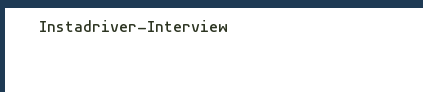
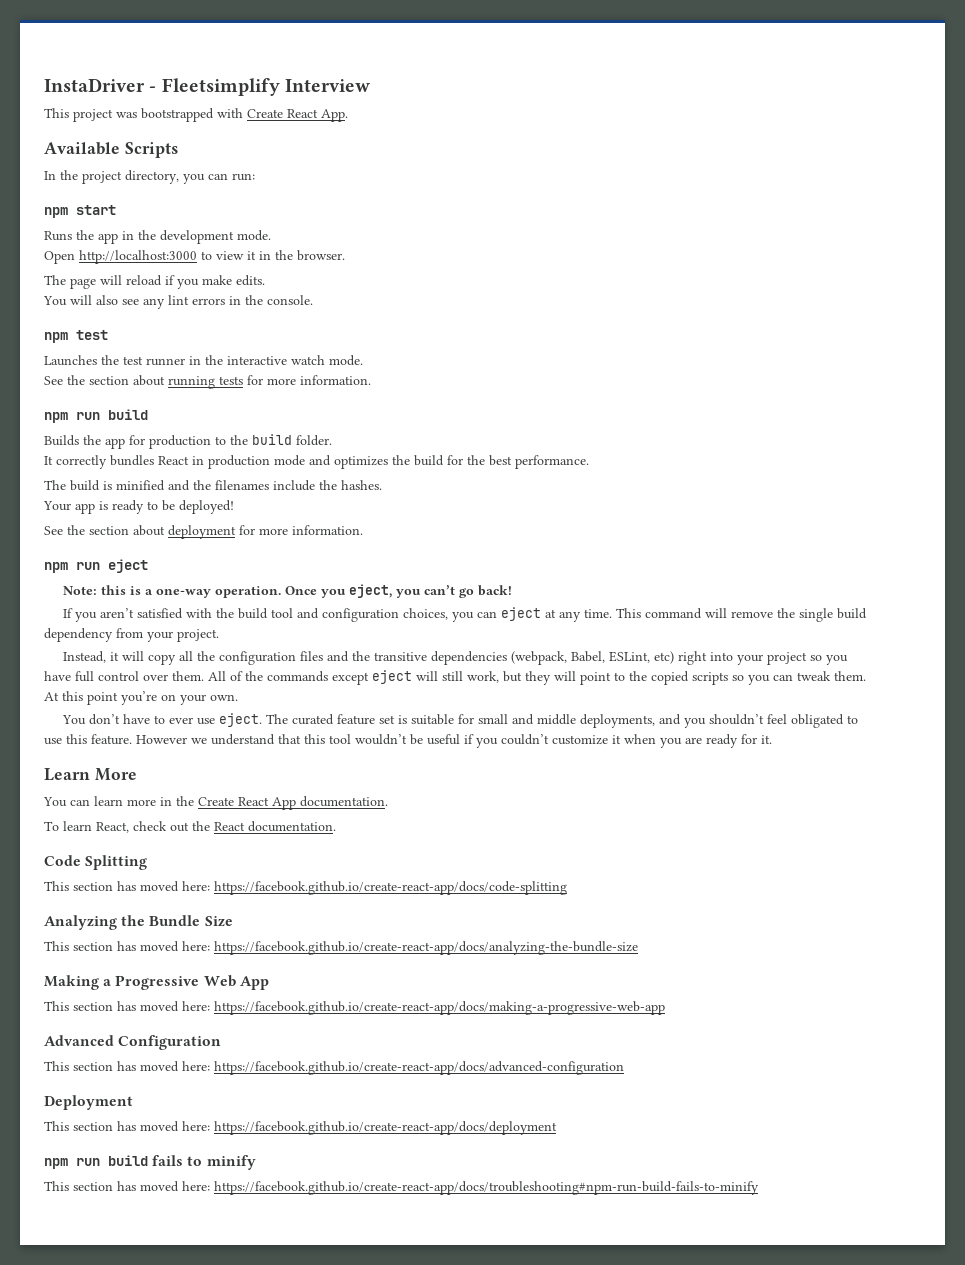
[39,20,228,32] Instadriver-Interview -> [44,78,370,96] [44,108,348,122] [44,142,178,158] [44,170,255,184] [44,205,116,218] [44,230,271,244] [44,250,345,264] [44,275,265,289] [43,295,313,309] [44,330,108,343] [44,355,363,366] [44,375,371,389] [44,409,148,423] [44,434,332,449] [44,455,589,469] [44,480,382,491] [43,500,234,514] [44,525,363,539] [44,559,148,573] [62,584,512,598] [62,607,867,622] [44,628,219,642] [62,651,848,665] [44,670,866,685] [44,691,238,705] [61,713,858,728] [44,734,772,748] [44,768,137,781] [43,796,388,810] [44,821,336,833] [44,855,148,870] [44,881,567,895] [44,915,233,930] [44,941,638,955] [44,975,269,990] [44,1001,665,1015] [44,1035,222,1050] [44,1061,624,1075] [44,1095,133,1110] [44,1121,557,1135] [44,1155,256,1170] [44,1181,759,1195] InstaDriver - Fleetsimplify Interview // This project was bootstrapped with Create React App. // Available Scripts // In the project directory, you can run: // npm start // Runs the app in the development mode. // Open http://localhost:3000 to view it in the browser. // The page will reload if you make edits. // You will also see any lint errors in the console. // npm test // Launches the test runner in the interactive watch mode. // See the section about running tests for more information. // npm run build // Builds the app for production to the build folder. // It correctly bundles React in production mode and optimizes the build for the best performance. // The build is minified and the filenames include the hashes. // Your app is ready to be deployed! // See the section about deployment for more information. // npm run eject // Note: this is a one-way operation. Once you eject, you can’t go back! // If you aren’t satisfied with the build tool and configuration choices, you can eject at any time. This command will remove the single build dependency from your project. // Instead, it will copy all the configuration files and the transitive dependencies (webpack, Babel, ESLint, etc) right into your project so you have full control over them. All of the commands except eject will still work, but they will point to the copied scripts so you can tweak them. At this point you’re on your own. // You don’t have to ever use eject. The curated feature set is suitable for small and middle deployments, and you shouldn’t feel obligated to use this feature. However we understand that this tool wouldn’t be useful if you couldn’t customize it when you are ready for it. // Learn More // You can learn more in the Create React App documentation. // To learn React, check out the React documentation. // Code Splitting // This section has moved here: https://facebook.github.io/create-react-app/docs/code-splitting // Analyzing the Bundle Size // This section has moved here: https://facebook.github.io/create-react-app/docs/analyzing-the-bundle-size // Making a Progressive Web App // This section has moved here: https://facebook.github.io/create-react-app/docs/making-a-progressive-web-app // Advanced Configuration // This section has moved here: https://facebook.github.io/create-react-app/docs/advanced-configuration // Deployment // This section has moved here: https://facebook.github.io/create-react-app/docs/deployment // npm run build fails to minify // This section has moved here: https://facebook.github.io/create-react-app/docs/troubleshooting#npm-run-build-fails-to-minify

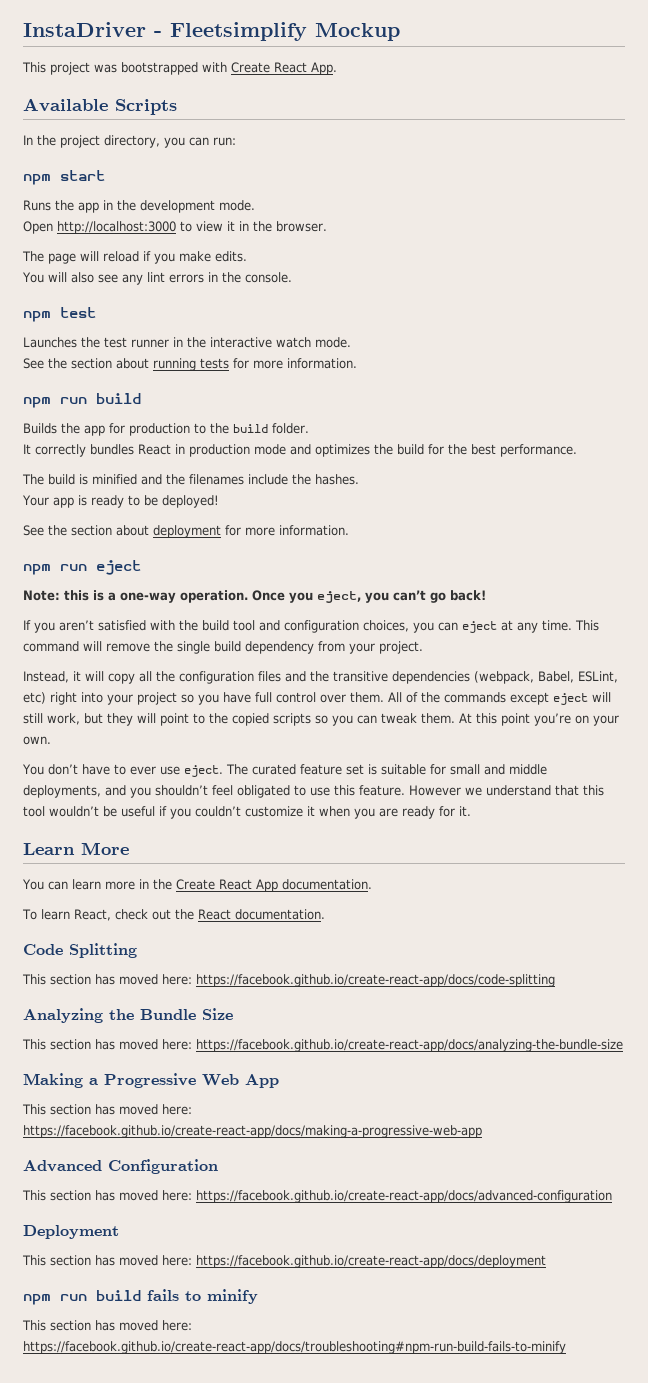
[284,79,370,92] Interview -> [315,23,400,41] Mockup

